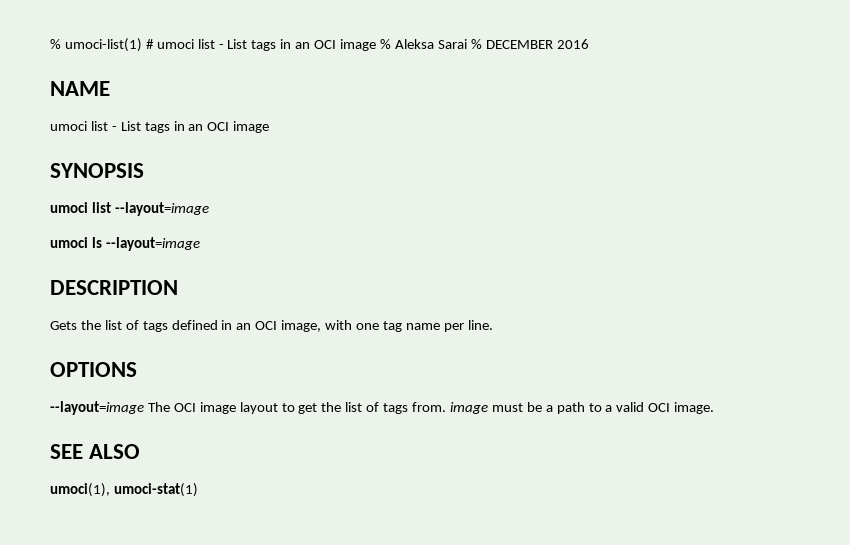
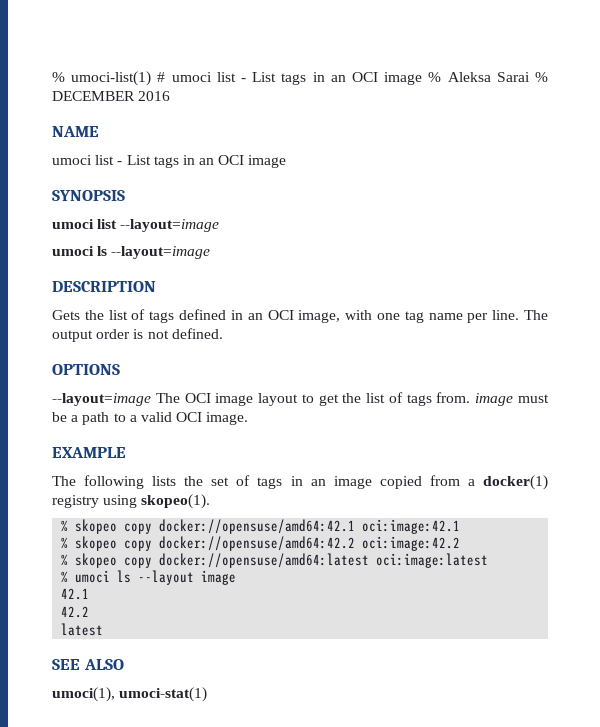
(493, 325) none -> [524,310,548,320] [52,328,223,342] The output order is not defined.
(715, 408) none -> [52,447,126,458] [52,475,548,490] [52,494,211,509] [61,519,461,534] [61,536,461,551] [61,553,489,568] [61,570,237,585] [61,588,90,600] [61,606,90,618] [61,623,104,636] // EXAMPLE // The following lists the set of tags in an image copied from a docker(1) registry using skopeo(1). // % skopeo copy docker://opensuse/amd64:42.1 oci:image:42.1 // % skopeo copy docker://opensuse/amd64:42.2 oci:image:42.2 // % skopeo copy docker://opensuse/amd64:latest oci:image:latest // % umoci ls --layout image // 42.1 // 42.2 // latest

